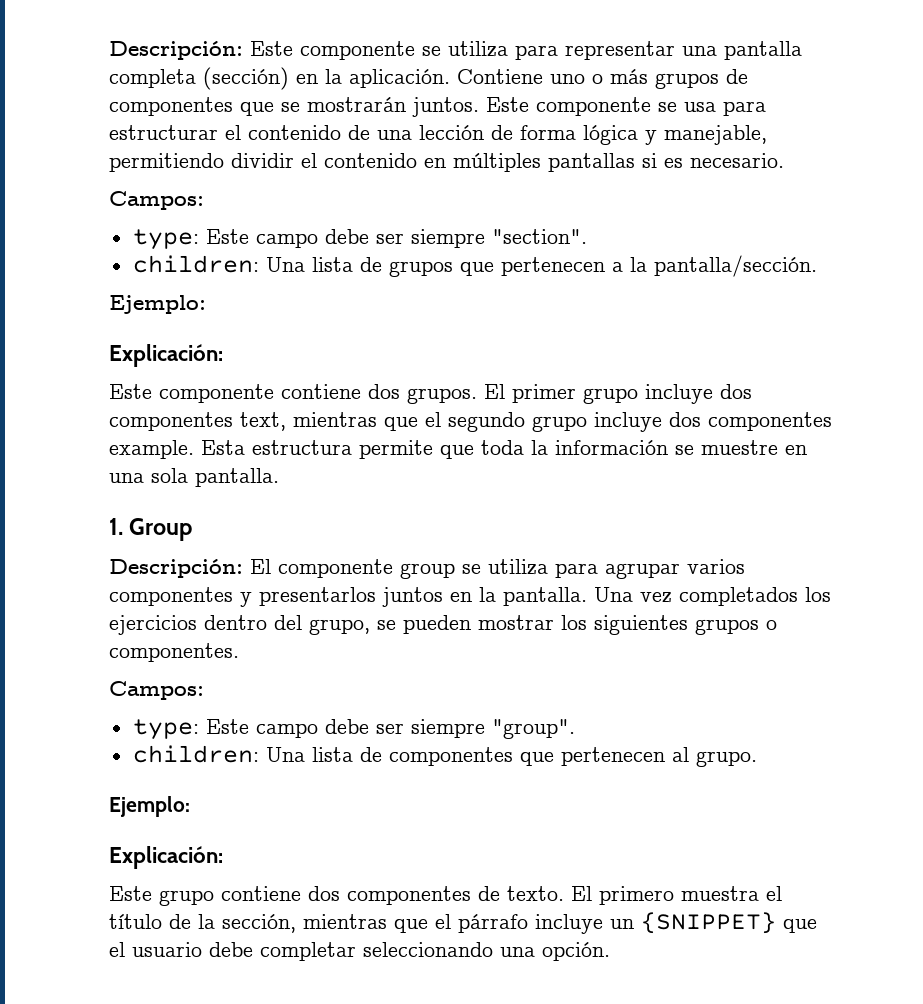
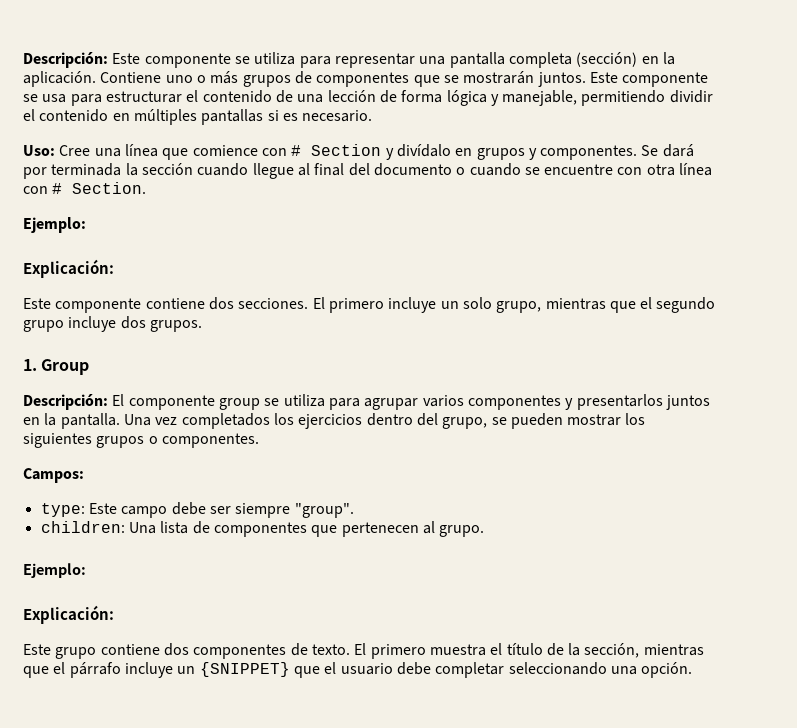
[109,191,204,210] [132,229,587,250] [132,255,817,277] Campos: // type: Este campo debe ser siempre "section". // children: Una lista de grupos que pertenecen a la pantalla/sección. -> [23,144,694,160] [23,163,713,179] [23,182,147,194] Uso: Cree una línea que comience con # Section y divídalo en grupos y componentes. Se dará por terminada la sección cuando llegue al final del documento o cuando se encuentre con otra línea con # Section.
[407,384,752,404] [109,412,286,431] grupos. El primer grupo incluye dos componentes text, -> [238,297,542,313] secciones. El primero incluye un solo grupo,
[708,412,832,431] [109,440,807,459] [109,468,279,487] componentes example. Esta estructura permite que toda la información se muestre en una sola pantalla. -> [149,320,202,332] grupos.

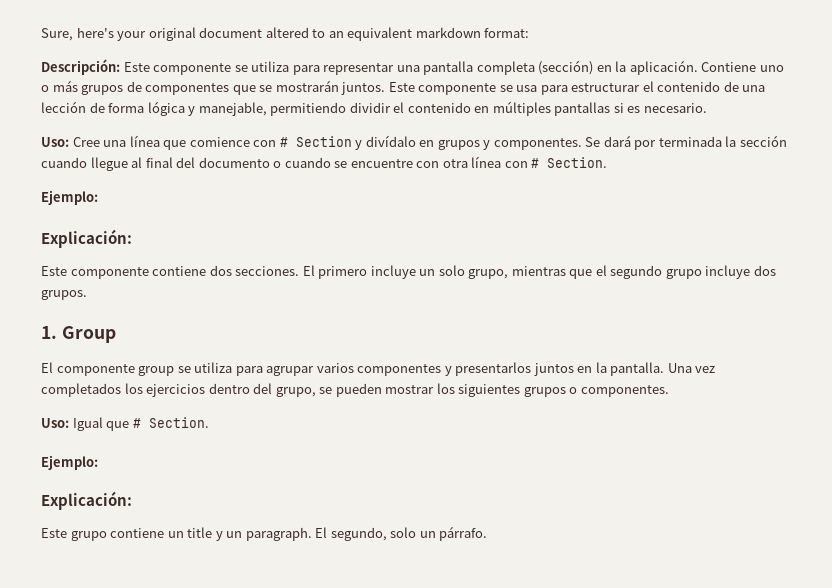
(23, 60) none -> [41,27,530,41] Sure, here's your original document altered to an equivalent markdown format: //
[23,394,108,410] Descripción: -> (116, 334) none
[23,468,84,483] [40,502,354,518] [40,521,485,537] Campos: // type: Este campo debe ser siempre "group". // children: Una lista de componentes que pertenecen al grupo. -> [41,417,209,431] Uso: Igual que # Section.
[163,643,704,659] [23,662,693,678] dos componentes de texto. El primero muestra el título de la sección, mientras que el párrafo incluye un {SNIPPET} que el usuario debe completar seleccionando una opción. -> [167,526,488,541] un title y un paragraph. El segundo, solo un párrafo.

